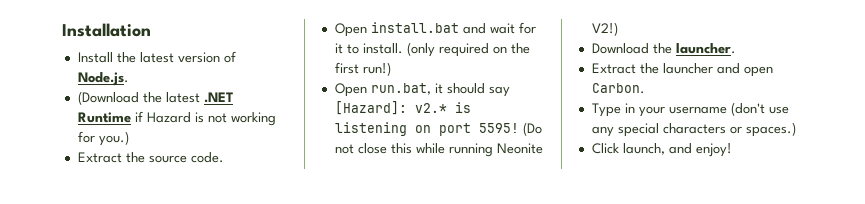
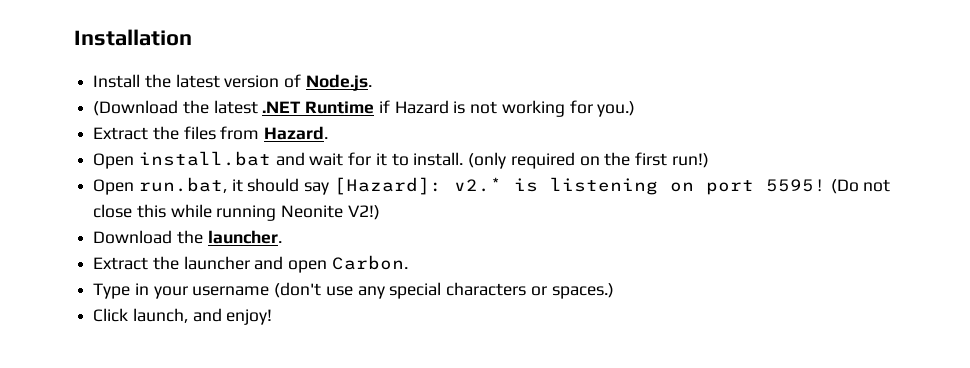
[148,152,224,163] source code. -> [183,126,329,140] files from Hazard.

